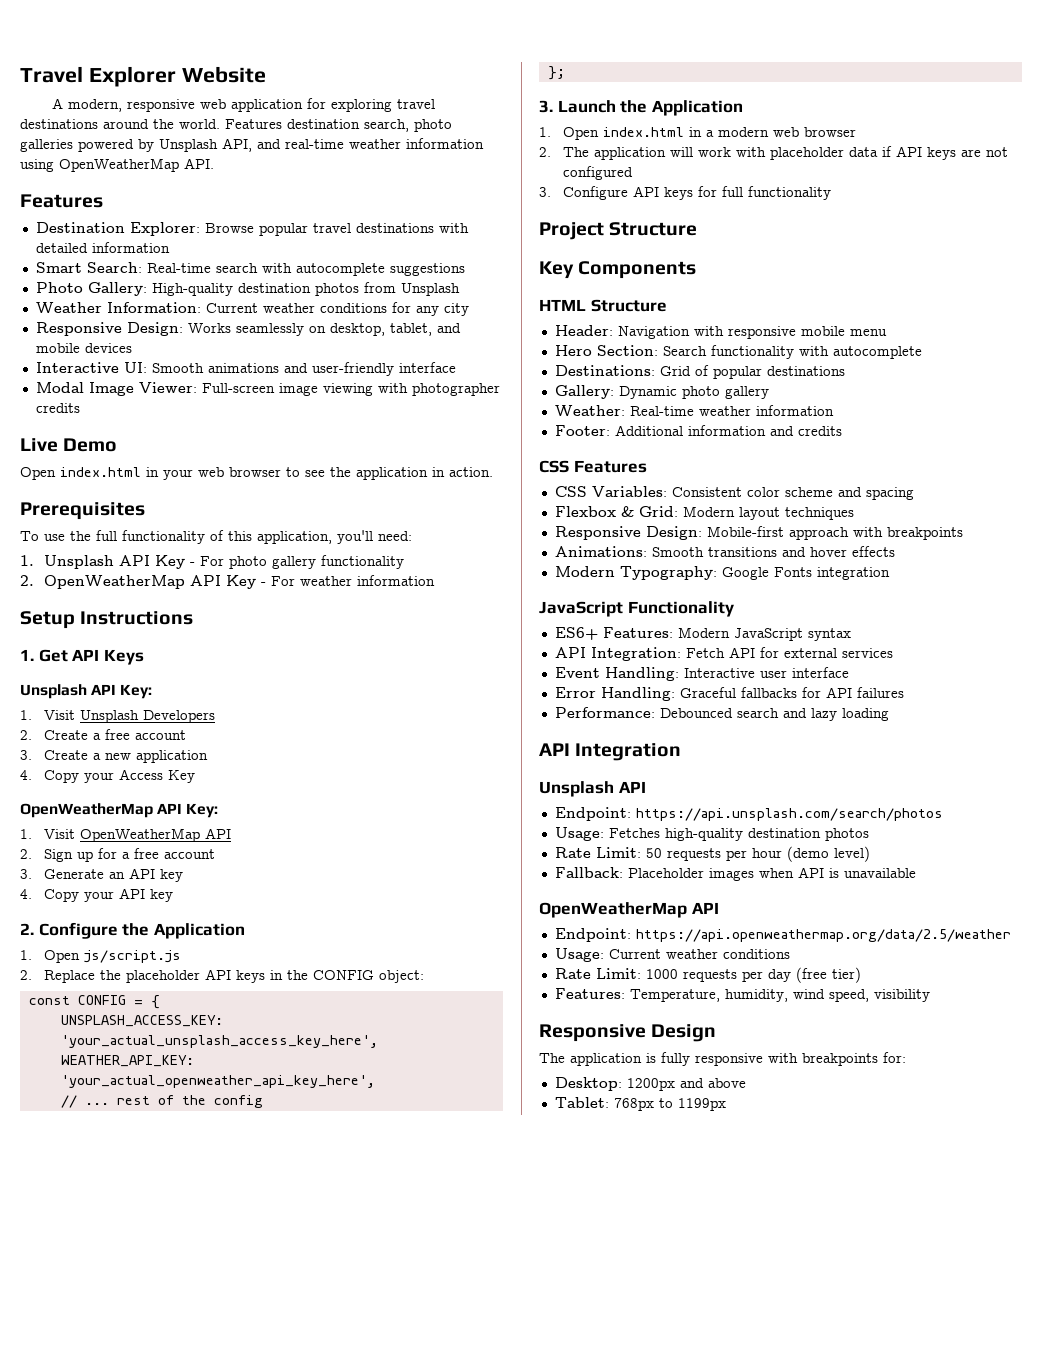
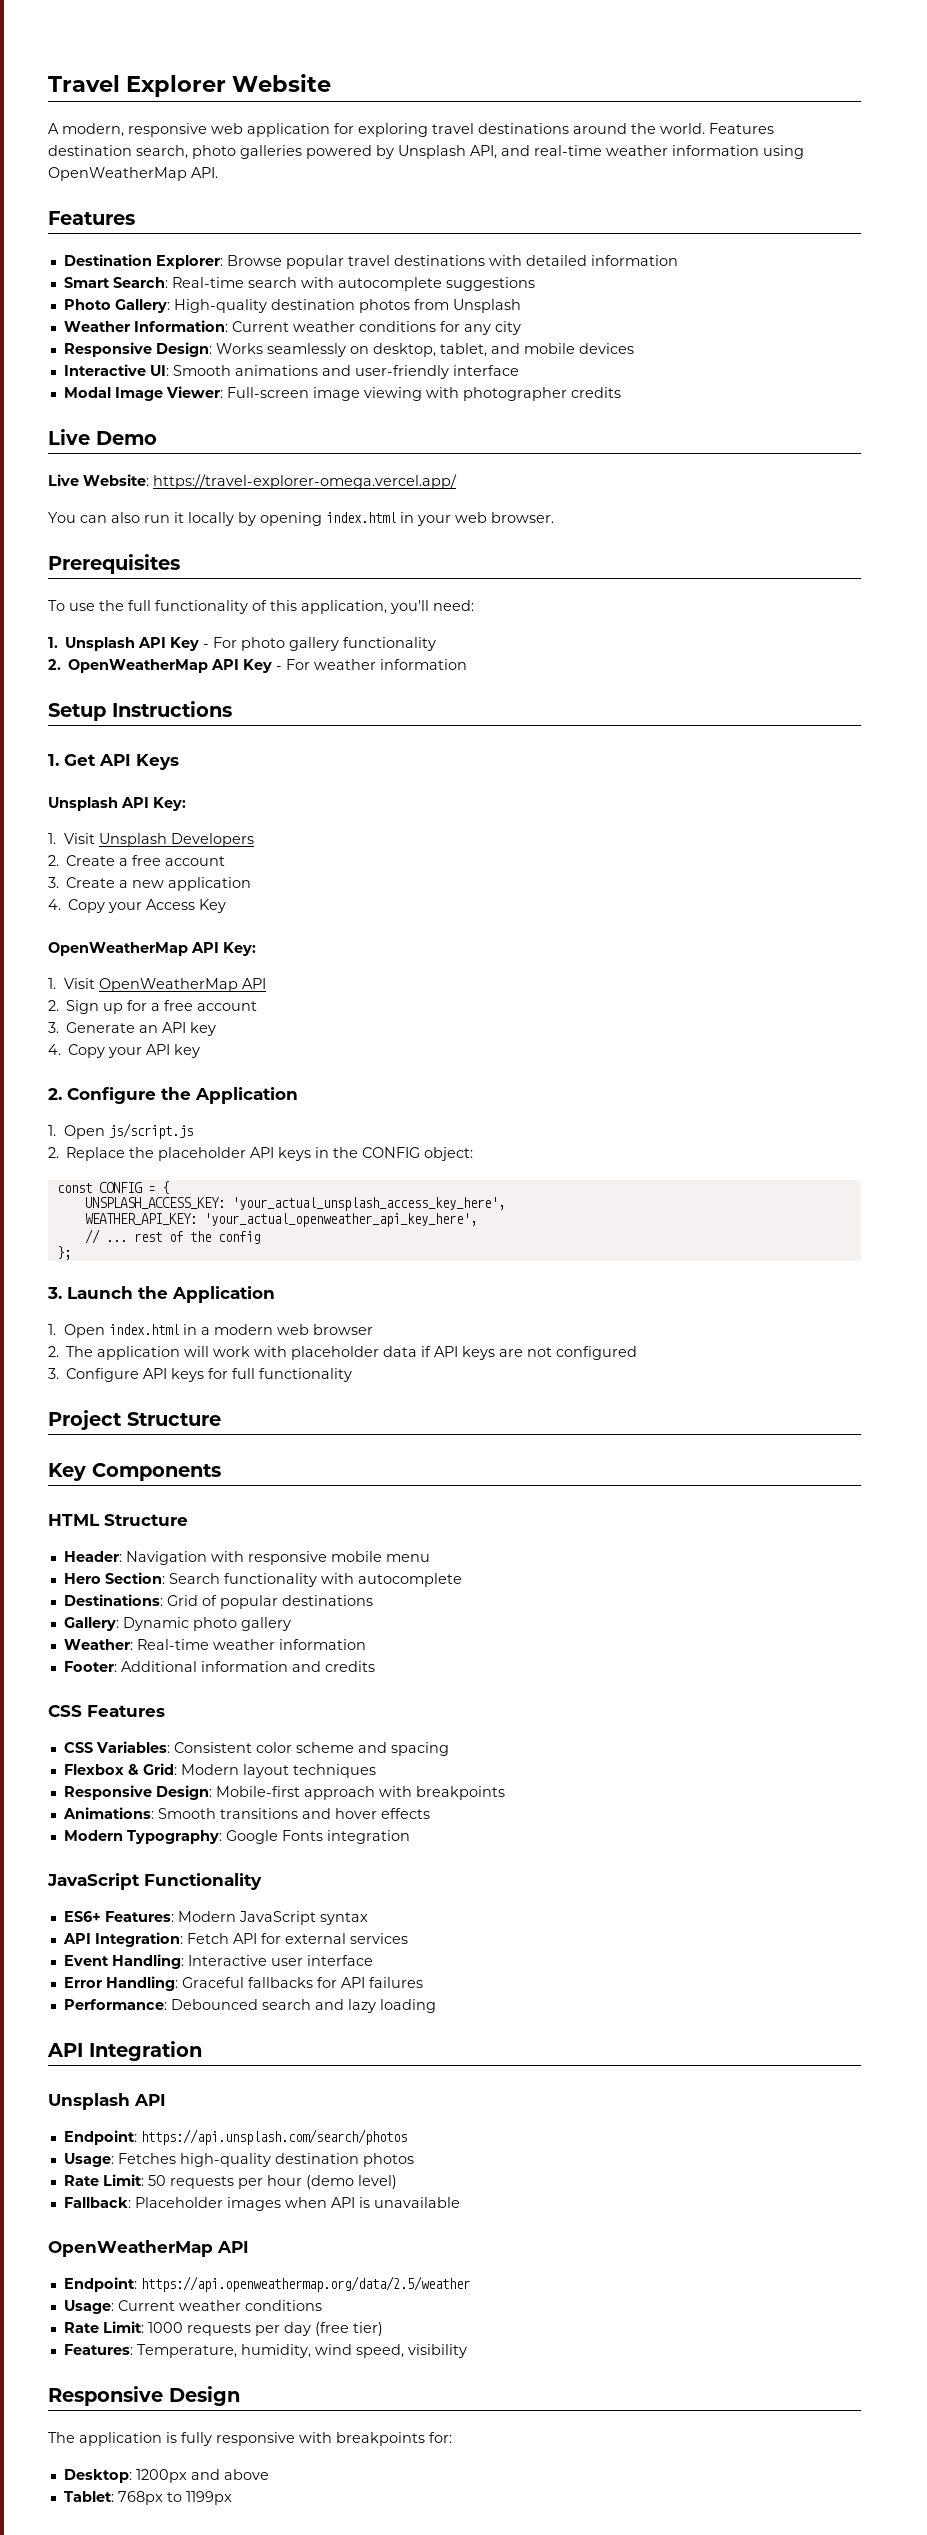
[20,467,493,480] Open index.html in your web browser to see the application in action. -> [48,474,457,489] [48,512,554,526] Live Website: https://travel-explorer-omega.vercel.app/ // You can also run it locally by opening index.html in your web browser.

